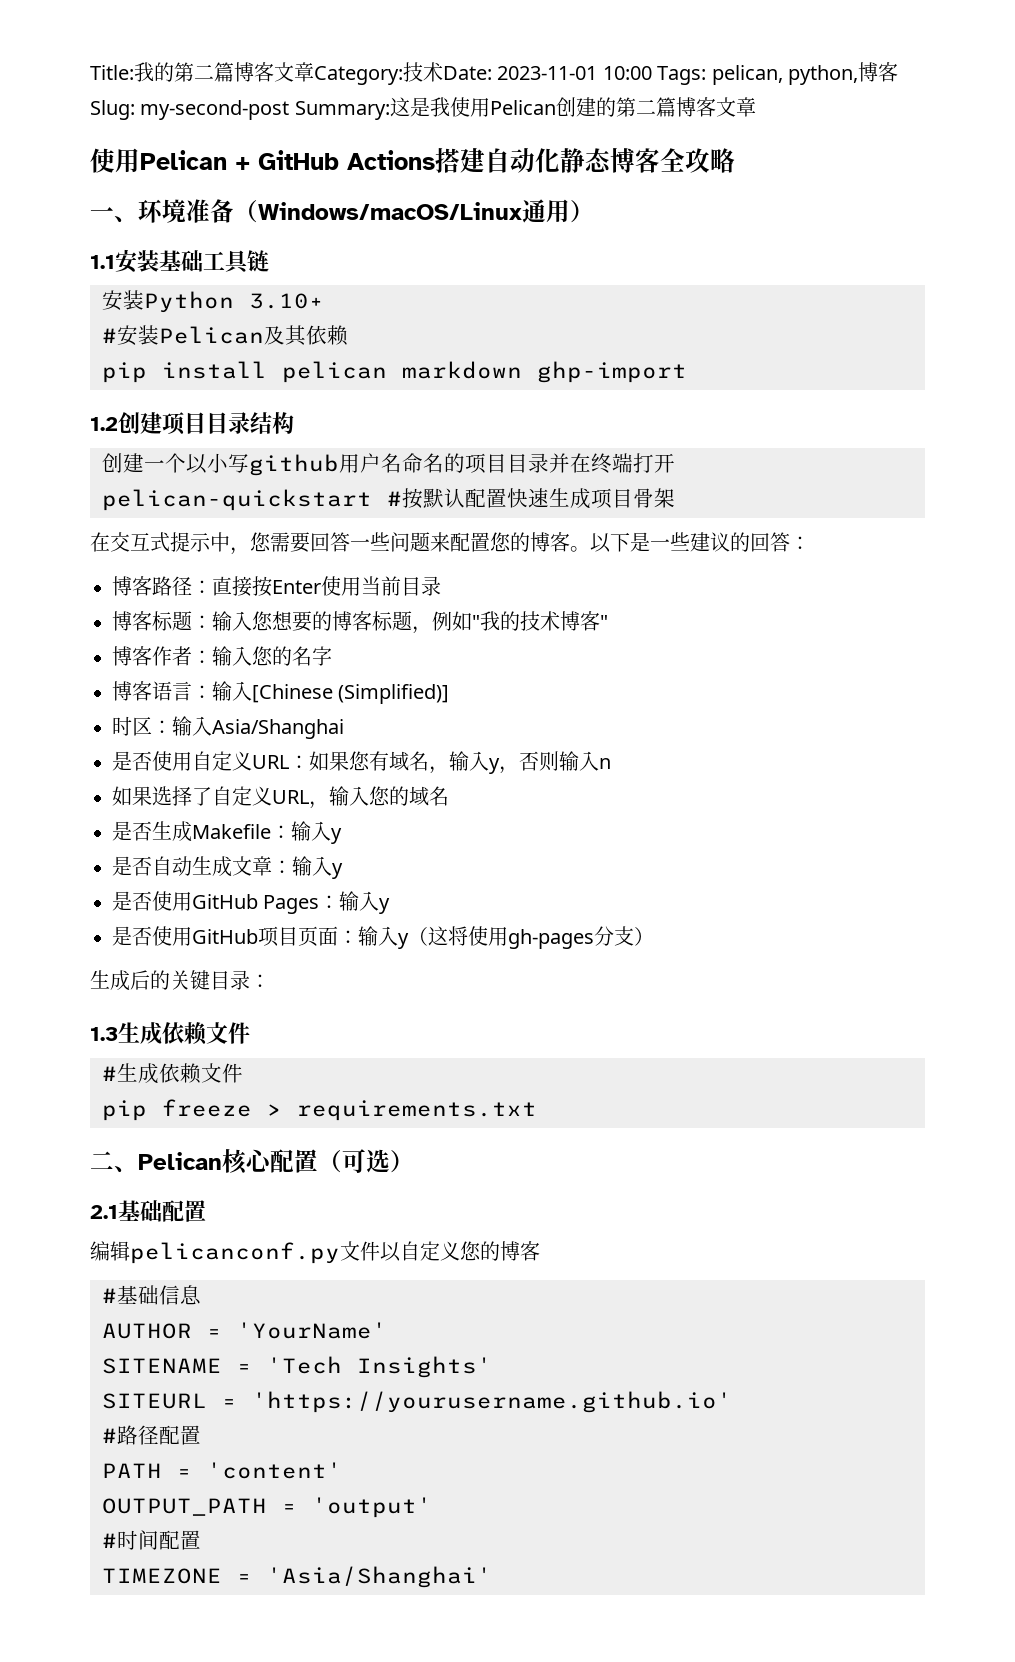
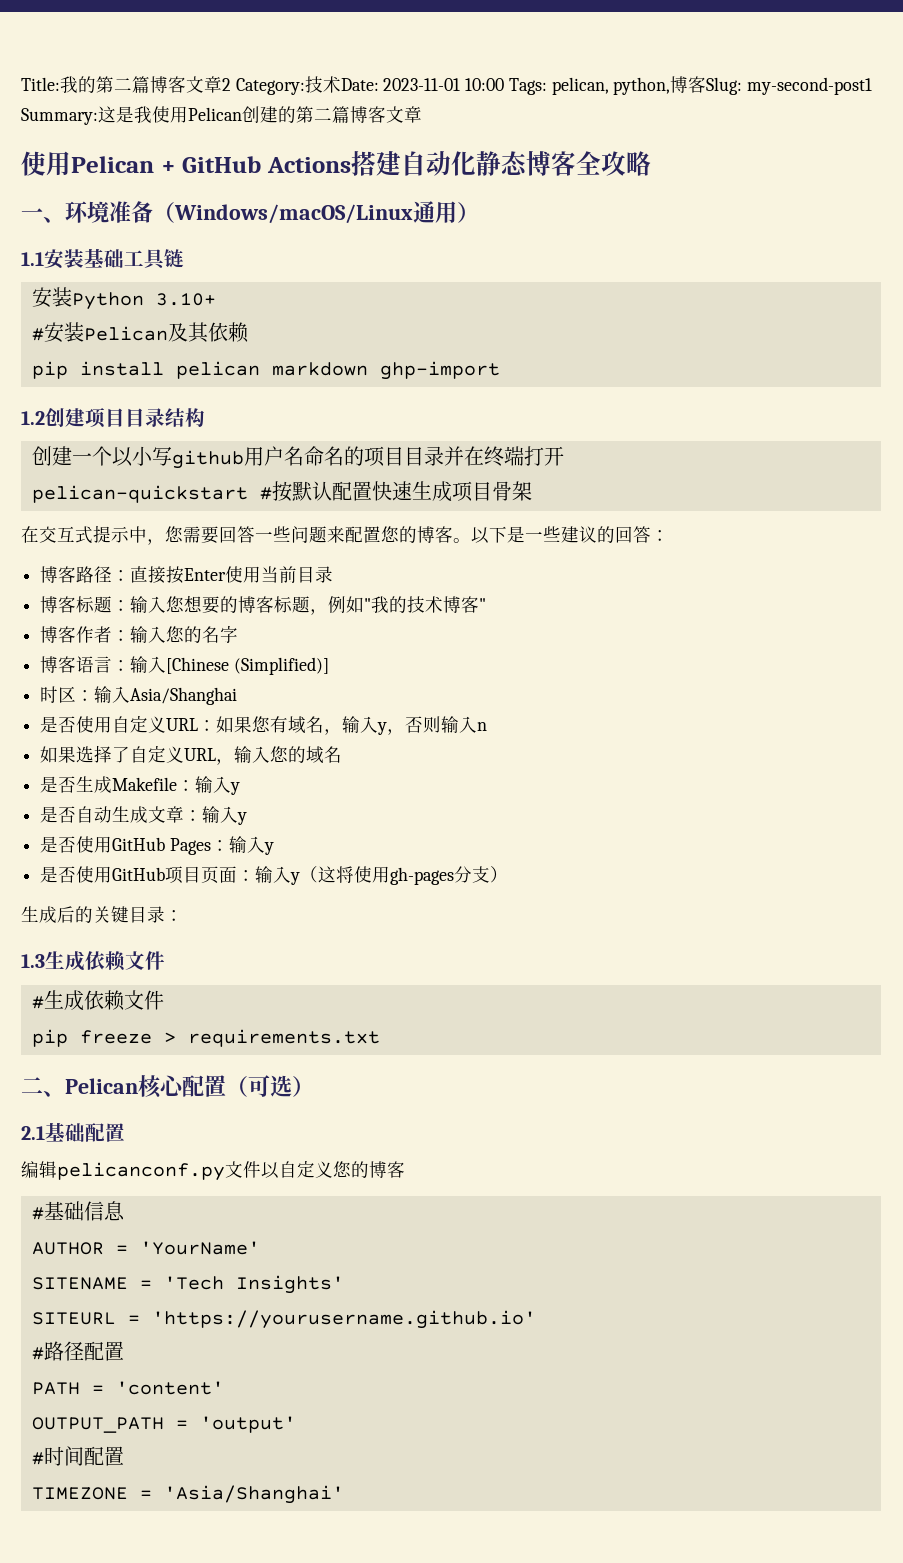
(314, 72) none -> [222,78,231,91] 2
[140,100,290,120] my-second-post -> [747,77,873,95] my-second-post1

